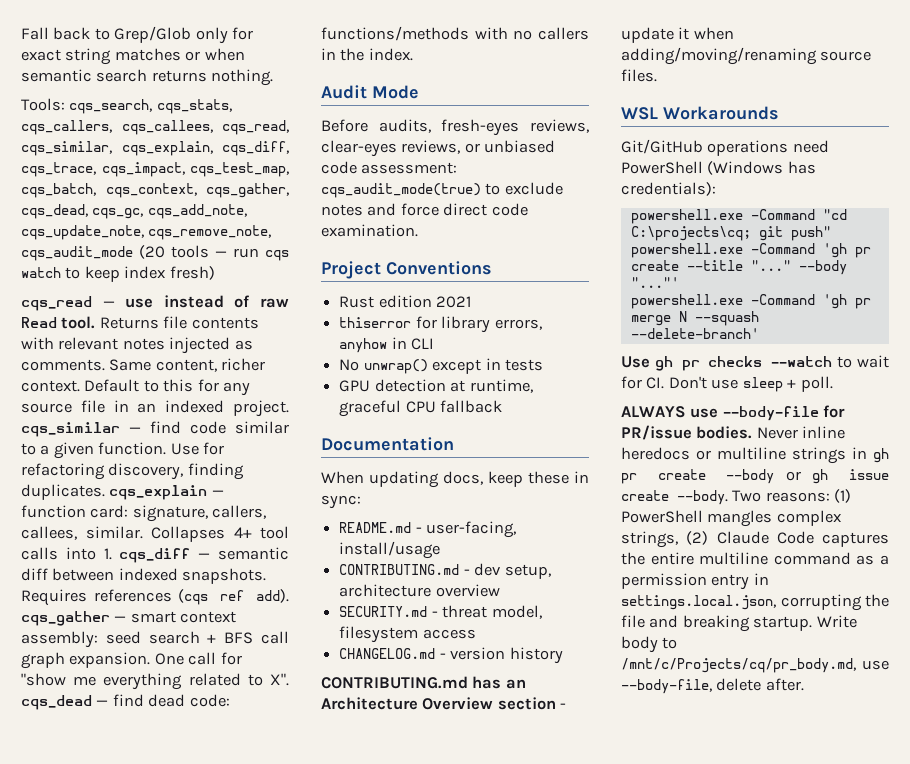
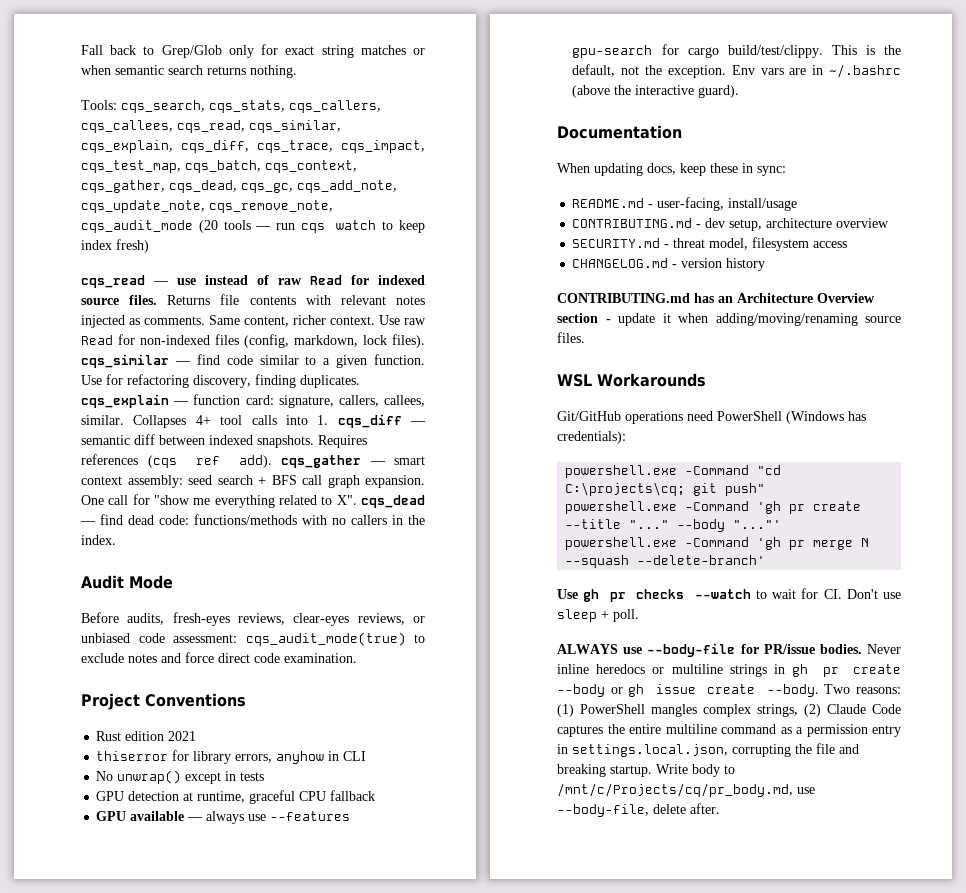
[61,316,96,329] tool. -> [351,275,425,285] [81,295,158,305] for indexed source files.
[84,379,251,396] [21,400,290,417] Default to this for any source file in an indexed project. -> [379,315,426,325] [81,334,425,348] Use raw Read for non-indexed files (config, markdown, lock files).
(503, 406) none -> [96,811,351,824] [572,44,902,58] [572,64,901,78] [572,85,740,98] // GPU available — always use --features gpu-search for cargo build/test/clippy. This is the default, not the exception. Env vars are in ~/.bashrc (above the interactive guard).

